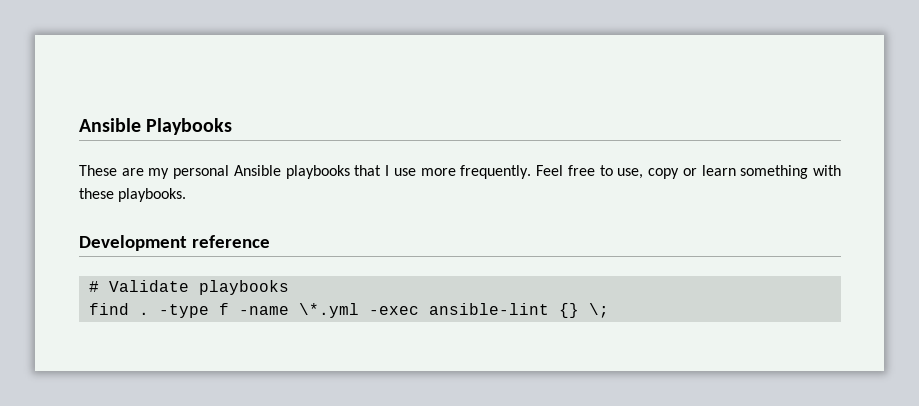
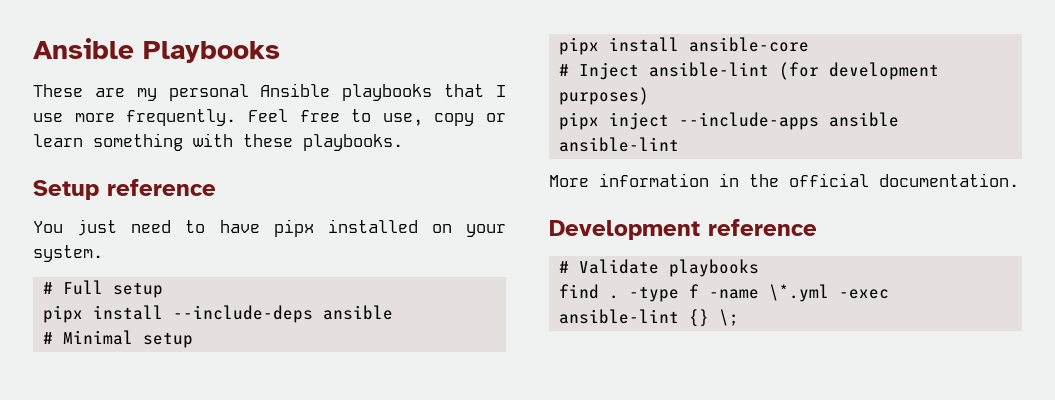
(187, 195) none -> [33,179,216,200] [33,219,506,237] [33,245,103,262] [43,280,164,298] [43,305,394,323] [43,330,194,348] [559,37,810,55] [559,62,940,80] [559,87,650,105] [559,112,900,130] [559,137,680,152] [549,173,1019,187] // Setup reference // You just need to have pipx installed on your system. // # Full setup // pipx install --include-deps ansible // # Minimal setup // pipx install ansible-core // # Inject ansible-lint (for development purposes) // pipx inject --include-apps ansible ansible-lint // More information in the official documentation.

